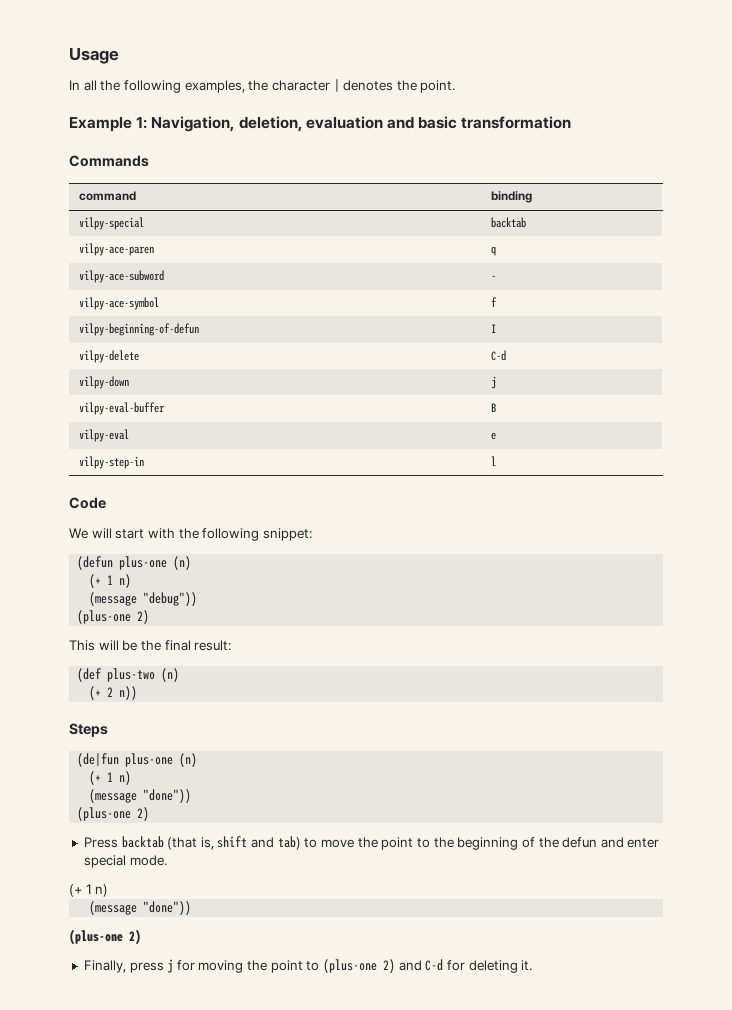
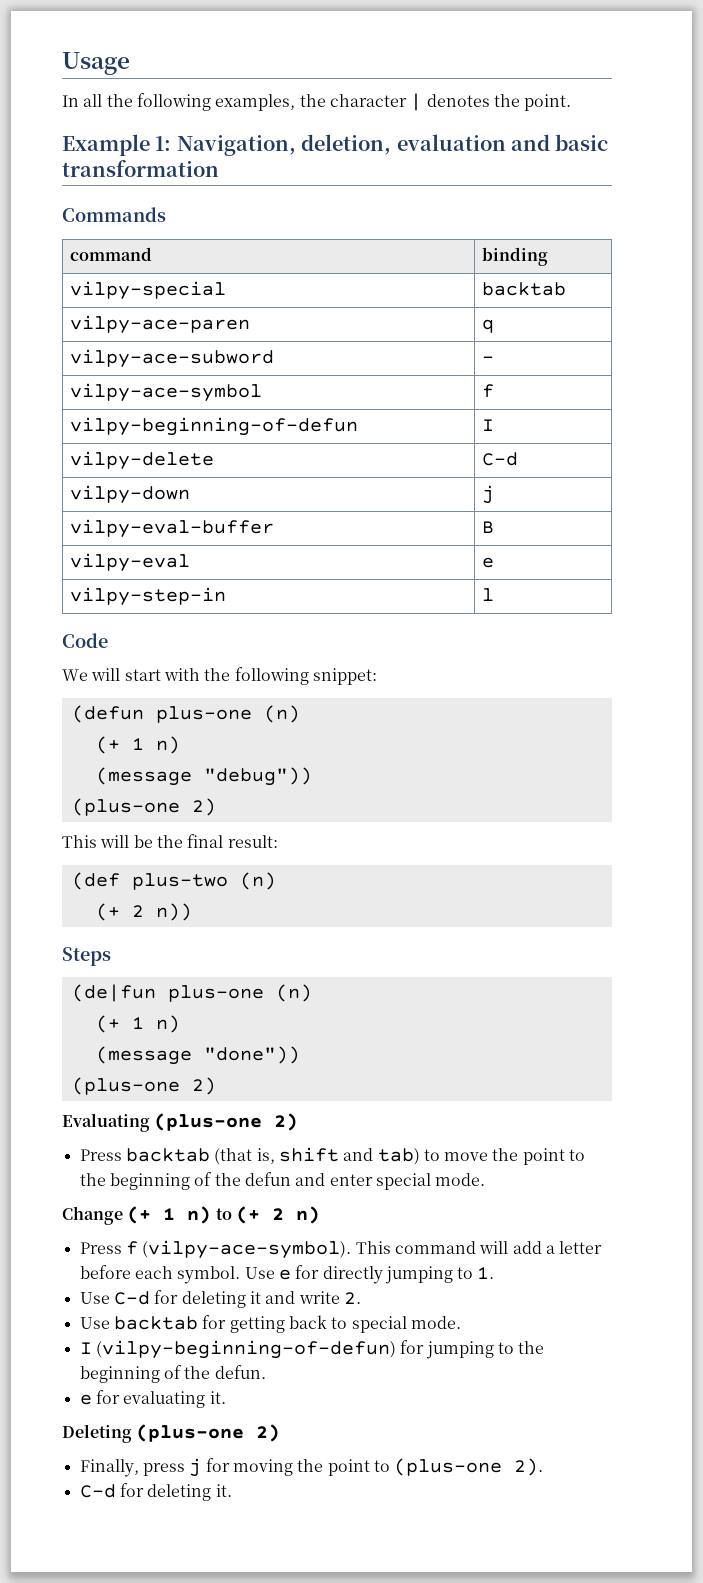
(150, 814) none -> [62,1113,299,1132] // Evaluating (plus-one 2)
[69,884,109,897] [89,901,192,915] (+ 1 n) // (message "done")) // -> [62,1206,320,1225] [79,1240,603,1259] [79,1265,495,1284] [79,1290,361,1308] [79,1315,461,1333] [79,1340,545,1359] [79,1365,266,1383] [79,1390,226,1408] [62,1424,132,1443] Change (+ 1 n) to (+ 2 n) // Press f (vilpy-ace-symbol). This command will add a letter before each symbol. Use e for directly jumping to 1. // Use C-d for deleting it and write 2. // Use backtab for getting back to special mode. // I (vilpy-beginning-of-defun) for jumping to the beginning of the defun. // e for evaluating it. // Deleting
[383,959,422,973] 2) and -> [514,1458,544,1476] 2). //

